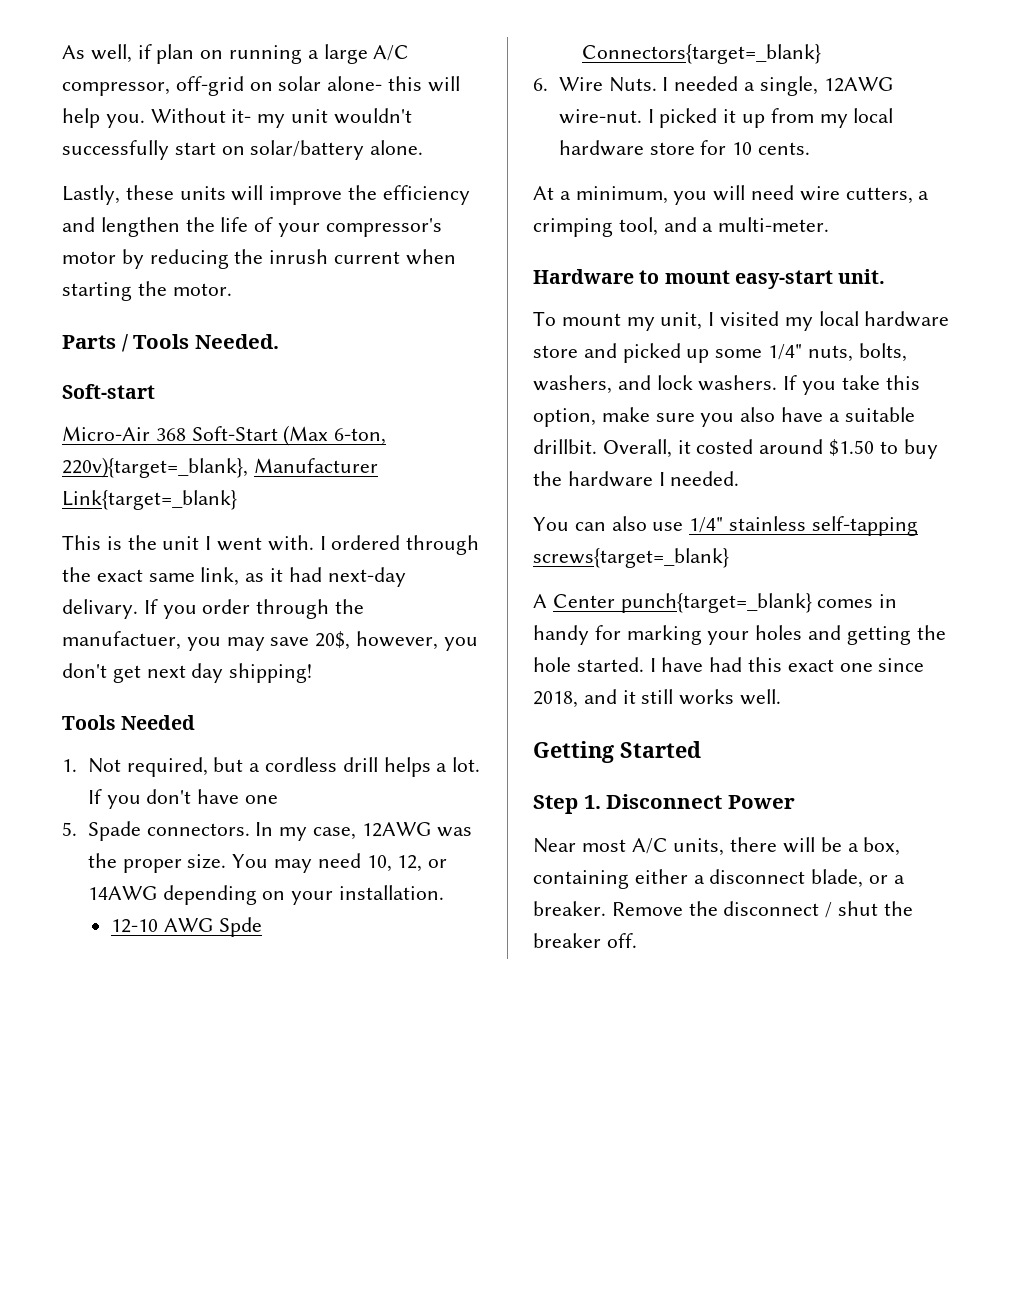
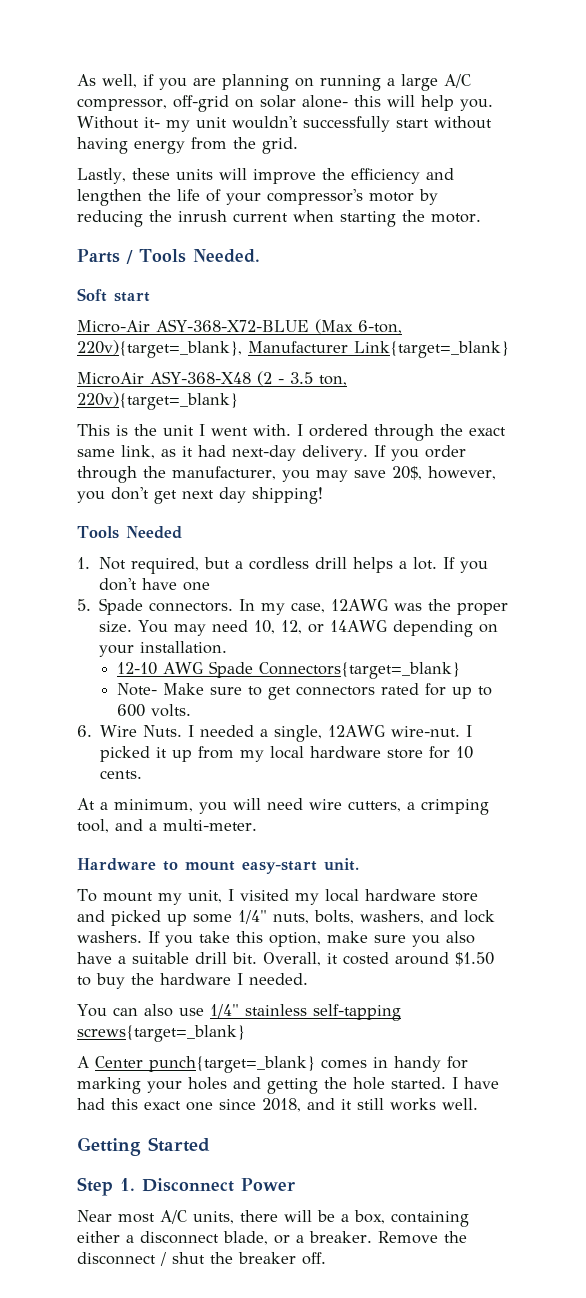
[156,44,195,64] plan -> [159,74,289,91] you are planning
[221,140,424,160] on solar/battery alone. -> [434,116,492,129] [77,137,298,154] without having energy from the grid.
[62,384,155,399] Soft-start -> [77,288,150,302] Soft start
[155,426,278,441] 368 Soft-Start -> [156,319,309,332] ASY-368-X72-BLUE
(237, 500) none -> [77,371,347,386] [77,392,238,410] // MicroAir ASY-368-X48 (2 - 3.5 ton, 220v){target=_blank}
[62,599,138,619] delivary. -> [302,445,368,461] delivery.
[62,631,181,650] manufactuer, -> [172,466,276,480] manufacturer,
[218,917,262,937] Spde -> [209,661,254,678] Spade
(822, 54) none -> [117,683,493,700] [117,704,192,717] // Note- Make sure to get connectors rated for up to 600 volts.
[533,439,597,454] drillbit. -> [195,952,257,964] drill bit.

